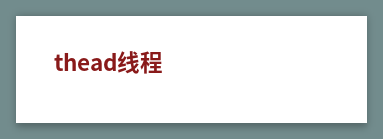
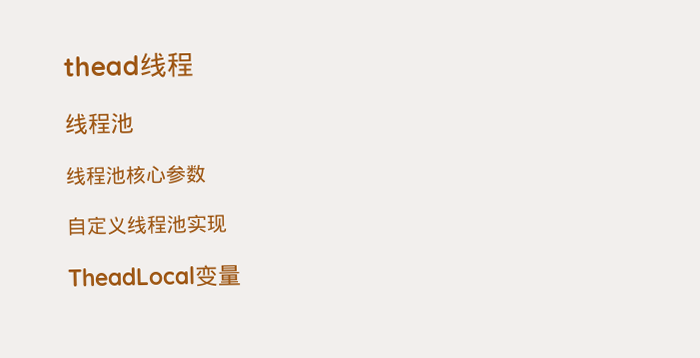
(163, 62) none -> [64,112,135,136] [65,163,207,186] [66,213,228,236] [67,264,242,288] // 线程池 // 线程池核心参数 // 自定义线程池实现 // TheadLocal变量

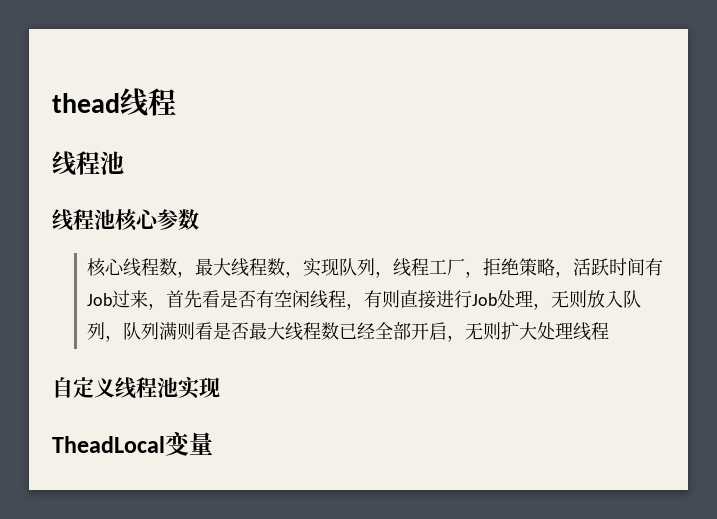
(207, 173) none -> [86,258,663,278] [86,290,641,310] [86,322,609,342] // 核心线程数，最大线程数，实现队列，线程工厂，拒绝策略，活跃时间有Job过来，首先看是否有空闲线程，有则直接进行Job处理，无则放入队列，队列满则看是否最大线程数已经全部开启，无则扩大处理线程

